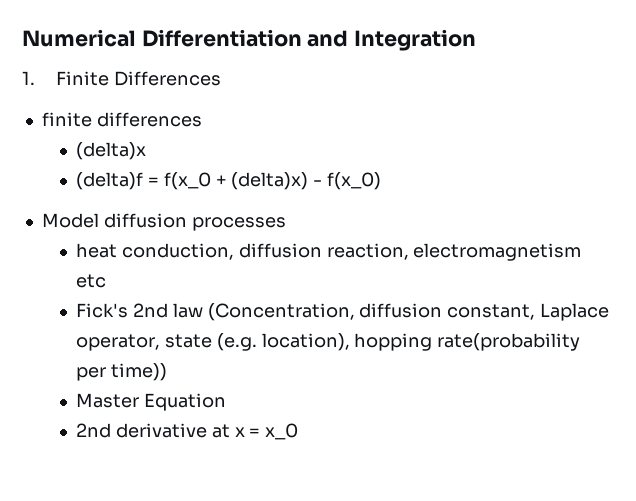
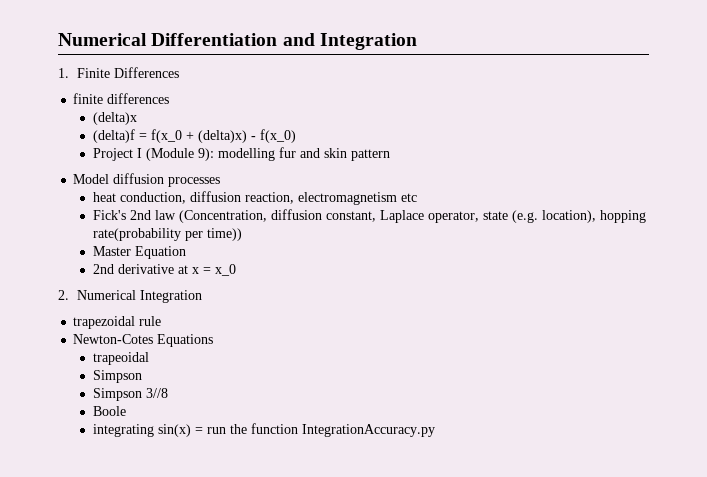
(382, 181) none -> [92,147,390,161] // Project I (Module 9): modelling fur and skin pattern
(299, 431) none -> [58,290,203,303] [73,316,162,329] [73,334,214,347] [92,352,149,365] [92,370,142,383] [92,388,168,401] [92,406,126,416] [92,423,435,437] // 2. Numerical Integration // trapezoidal rule // Newton-Cotes Equations // trapeoidal // Simpson // Simpson 3//8 // Boole // integrating sin(x) = run the function IntegrationAccuracy.py

